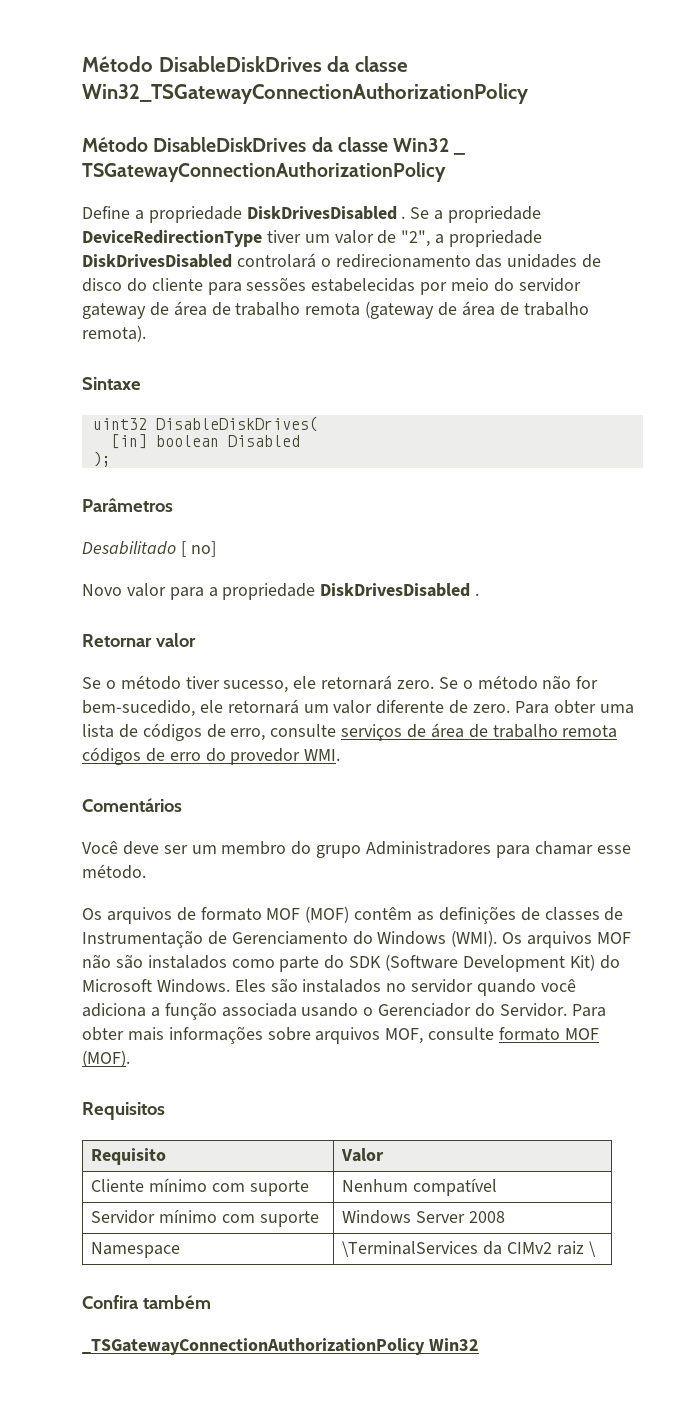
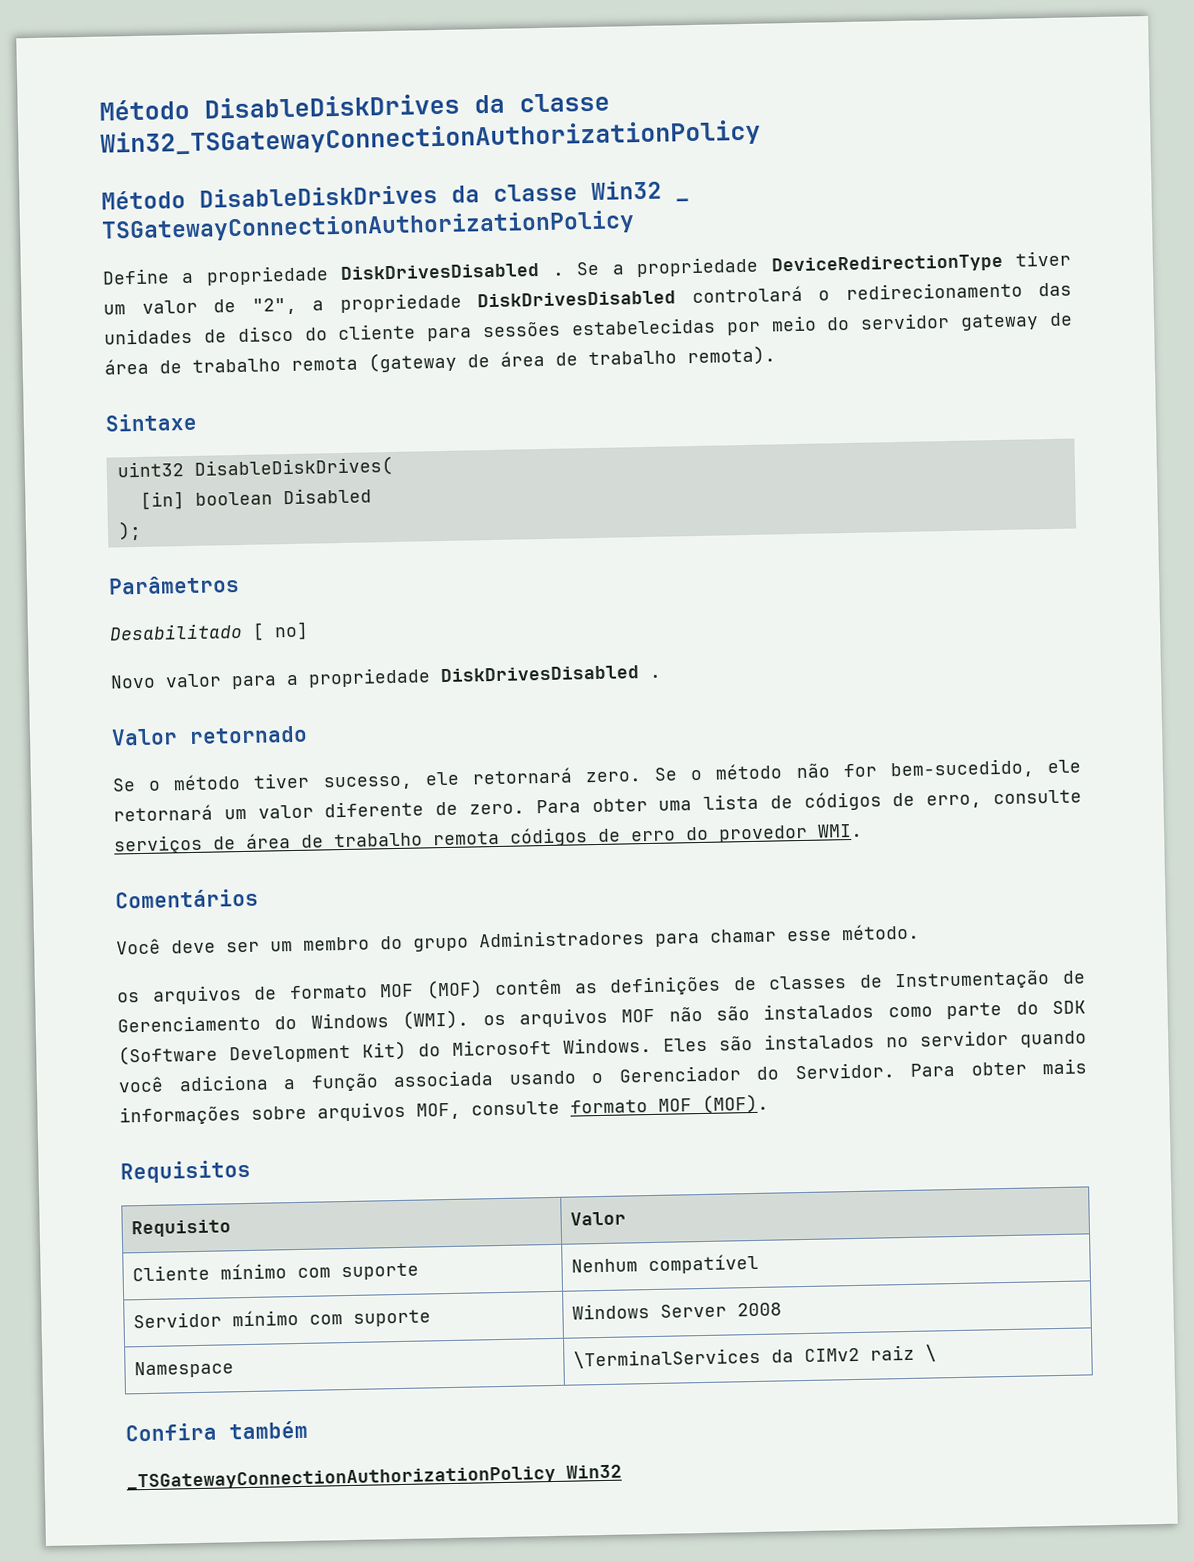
[82,633,196,647] Retornar valor -> [111,725,308,746] Valor retornado
[82,908,102,920] Os -> [117,992,140,1003] os
[502,932,523,944] Os -> [482,1014,506,1026] os

